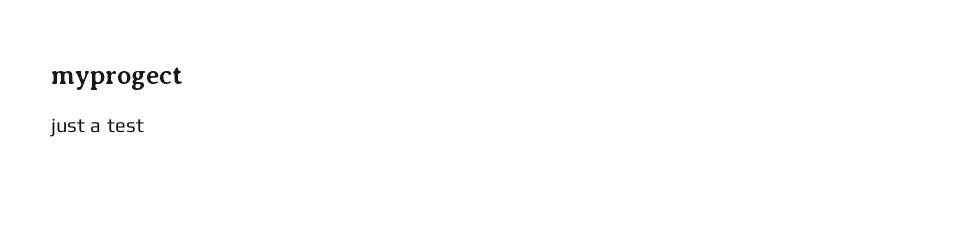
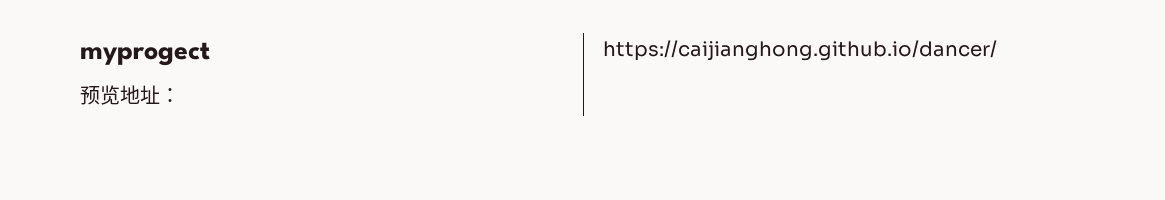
[50,118,144,137] just a test -> [80,85,180,105] [603,40,997,61] 预览地址：https://caijianghong.github.io/dancer/

